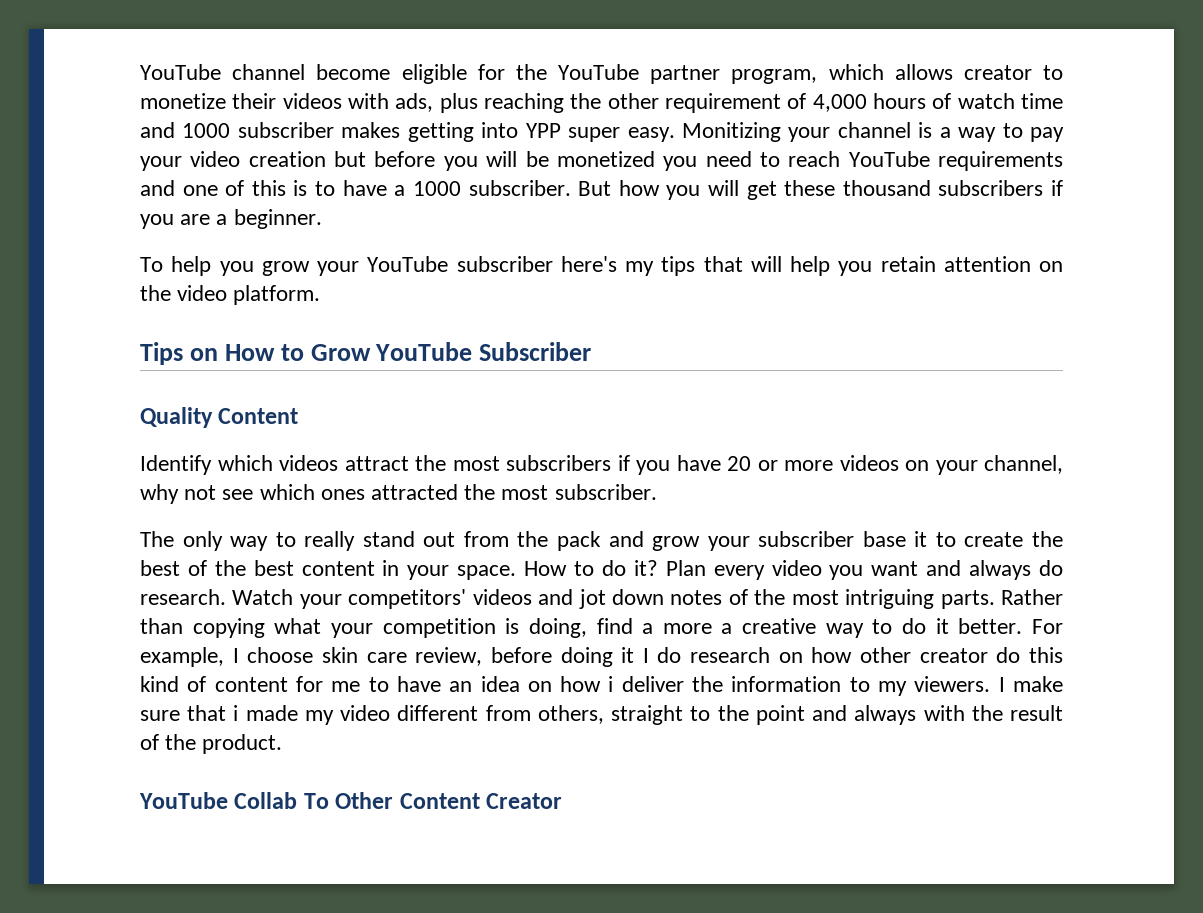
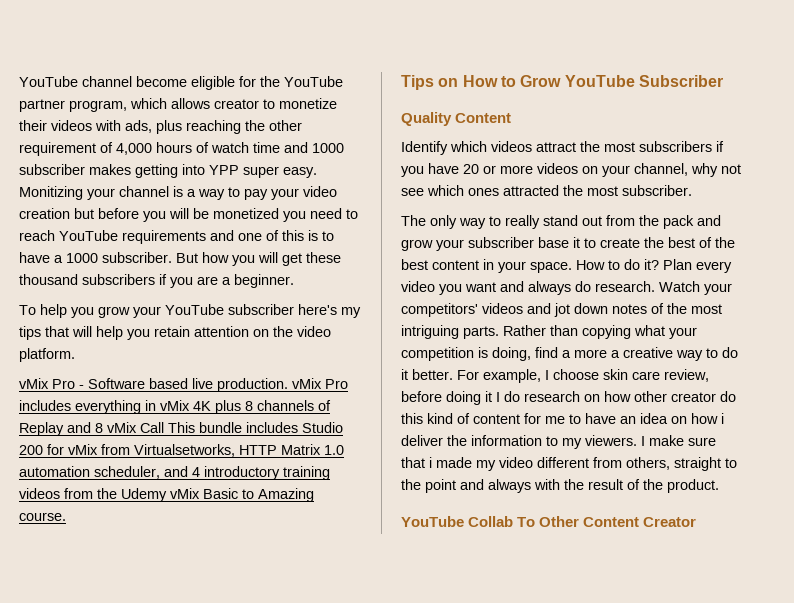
(321, 295) none -> [19,378,348,392] [19,400,331,414] [19,422,343,436] [19,444,344,457] [19,466,330,480] [19,488,314,502] [19,512,66,521] // vMix Pro - Software based live production. vMix Pro includes everything in vMix 4K plus 8 channels of Replay and 8 vMix Call This bundle includes Studio 200 for vMix from Virtualsetworks, HTTP Matrix 1.0 automation scheduler, and 4 introductory training videos from the Udemy vMix Basic to Amazing course.

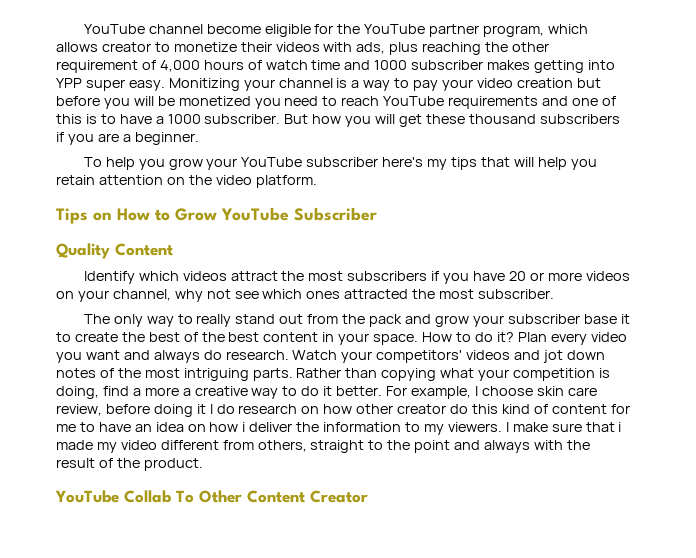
[19,378,348,392] [19,400,331,414] [19,422,343,436] [19,444,344,457] [19,466,330,480] [19,488,314,502] [19,512,66,521] // vMix Pro - Software based live production. vMix Pro includes everything in vMix 4K plus 8 channels of Replay and 8 vMix Call This bundle includes Studio 200 for vMix from Virtualsetworks, HTTP Matrix 1.0 automation scheduler, and 4 introductory training videos from the Udemy vMix Basic to Amazing course. -> (317, 181) none

